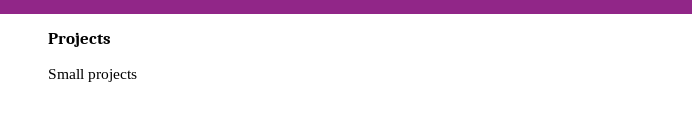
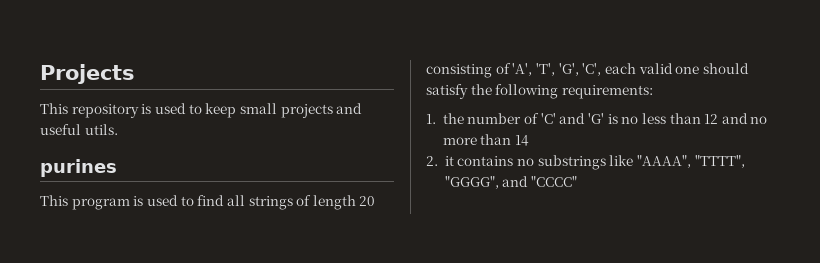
[48,69,138,82] Small projects -> [40,103,363,118] [40,124,118,135] [40,159,117,177] [40,195,376,210] [426,63,749,78] [426,84,653,99] [426,113,768,124] [442,134,530,146] [426,155,745,170] [444,176,578,189] This repository is used to keep small projects and useful utils. // purines // This program is used to find all strings of length 20 consisting of 'A', 'T', 'G', 'C', each valid one should satisfy the following requirements: // 1. the number of 'C' and 'G' is no less than 12 and no more than 14 // 2. it contains no substrings like "AAAA", "TTTT", "GGGG", and "CCCC"

